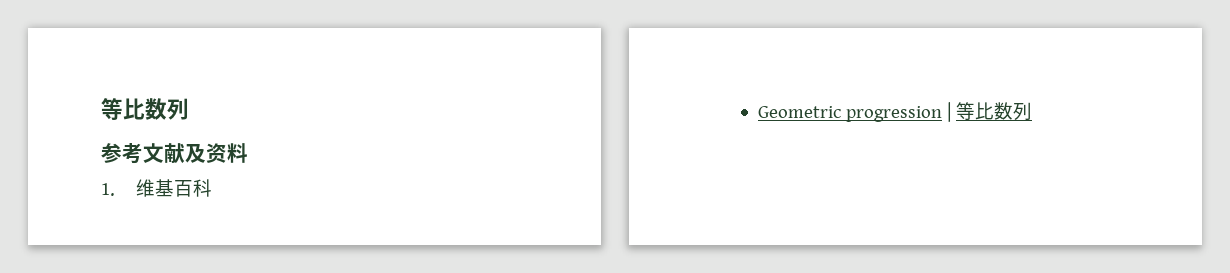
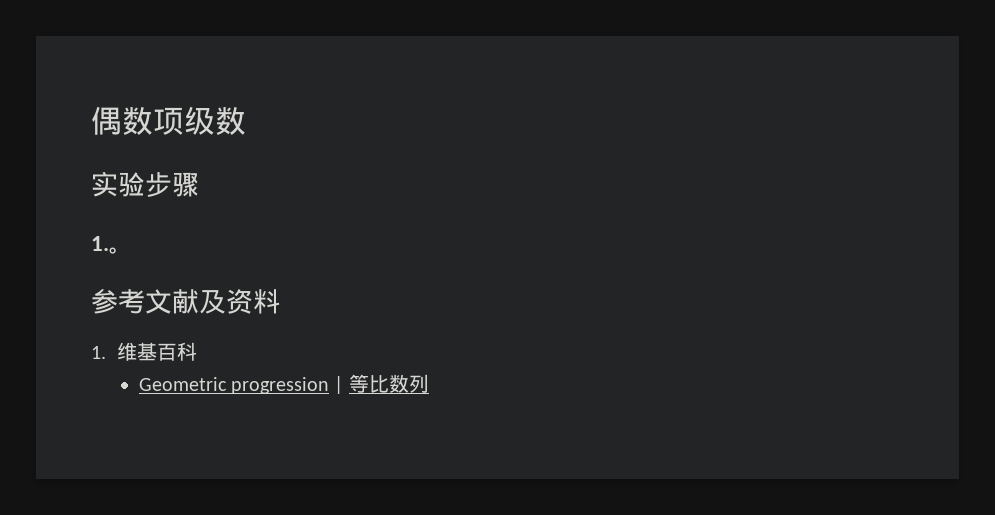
[101,98,189,120] 等比数列 -> [91,106,246,135] [91,171,199,197] [91,236,132,254] 偶数项级数 // 实验步骤 // 1.。

